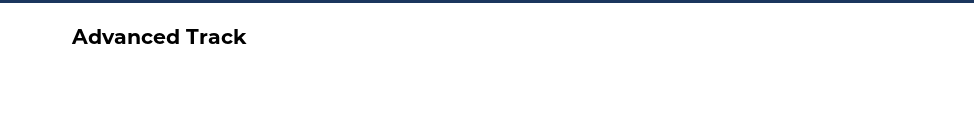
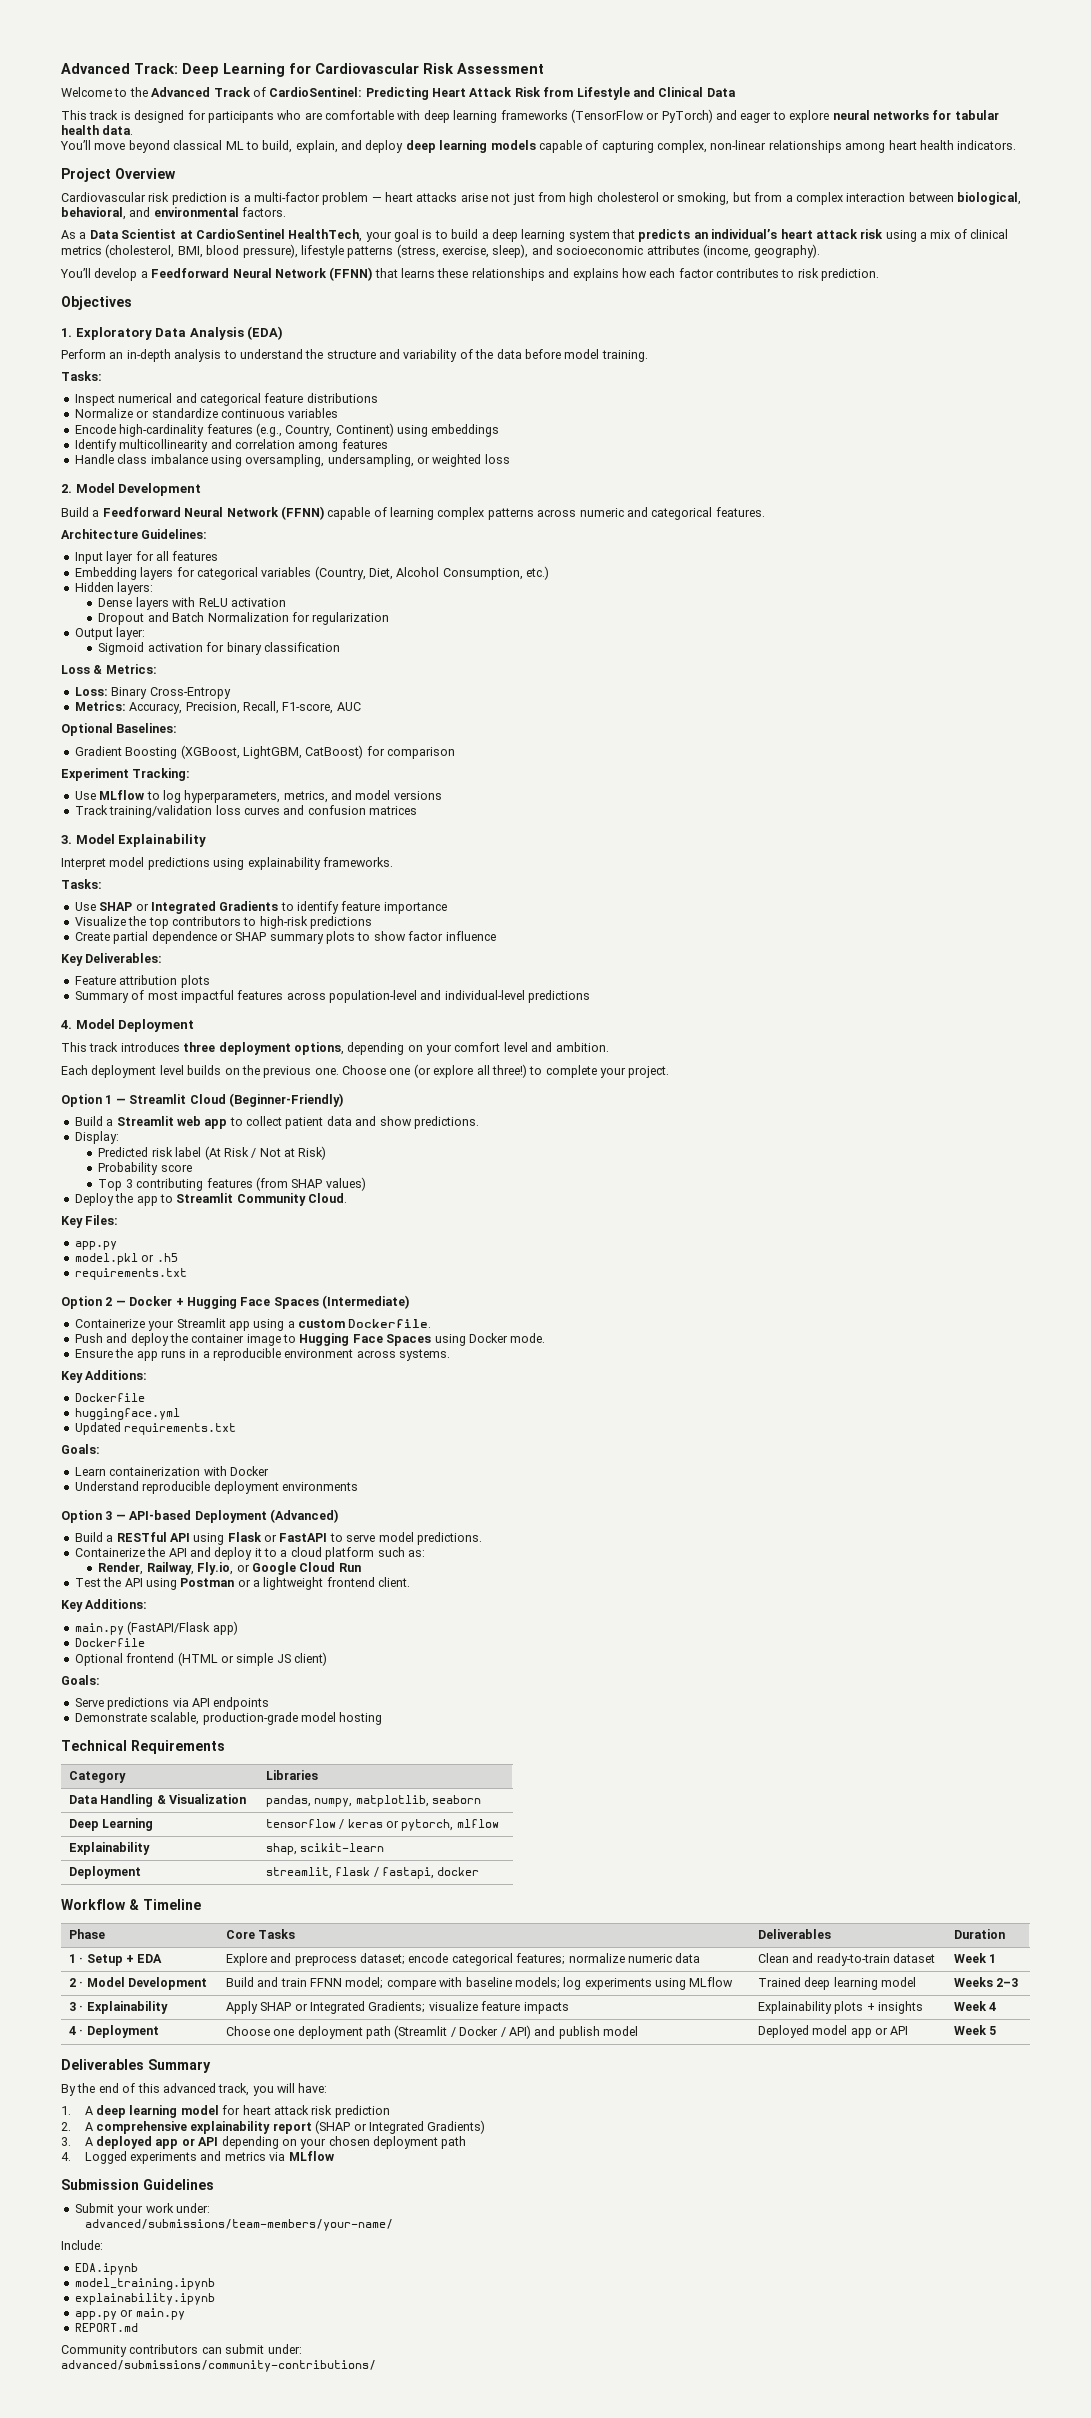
[71,29,247,44] Advanced Track -> [61,63,544,77] [61,87,736,100] [61,109,999,123] [61,125,134,135] [60,140,1017,153] [61,168,176,182] [61,192,1021,205] [61,207,287,220] [61,229,1009,242] [61,244,821,258] [60,267,880,281] [61,296,132,310] [61,326,284,340] [61,349,648,362] [61,371,102,381] [74,393,378,406] [74,408,339,418] [74,423,500,437] [74,439,388,452] [74,454,510,467] [61,483,202,496] [61,506,765,520] [61,529,208,539] [74,551,219,564] [74,566,550,580] [74,582,154,595] [98,597,286,610] [98,612,390,625] [74,627,146,640] [98,642,340,655] [61,664,157,674] [74,687,231,699] [74,701,361,714] [61,723,178,736] [74,745,455,759] [61,768,191,781] [74,790,442,803] [74,805,417,818] [61,834,207,847] [61,857,393,870] [61,879,102,889] [74,901,447,914] [74,916,372,929] [74,931,496,944] [61,953,163,966] [74,975,210,988] [74,990,591,1003] [61,1019,195,1032] [61,1042,609,1055] [61,1064,670,1078] [61,1093,343,1107] [74,1116,479,1129] [74,1131,119,1144] [98,1146,327,1160] [98,1162,192,1175] [98,1177,366,1191] [74,1193,347,1206] [61,1215,119,1228] [74,1241,117,1250] [74,1253,178,1265] [74,1268,187,1280] [61,1295,409,1309] [74,1318,432,1331] [74,1333,546,1346] [74,1348,451,1361] [61,1370,148,1383] [74,1393,145,1402] [74,1408,180,1420] [74,1422,237,1435] [61,1444,100,1454] [74,1466,269,1476] [74,1481,358,1494] [61,1509,338,1523] [74,1532,482,1545] [74,1547,425,1560] [98,1562,361,1575] [74,1577,411,1590] [61,1599,148,1612] [74,1621,238,1635] [74,1638,145,1647] [74,1652,327,1666] [61,1675,100,1685] [74,1697,270,1710] [74,1712,383,1725] [61,1740,225,1754] [68,1771,126,1783] [265,1770,318,1780] [68,1794,247,1807] [265,1795,482,1807] [68,1818,154,1831] [265,1819,499,1831] [68,1842,150,1855] [265,1843,385,1855] [68,1866,141,1879] [265,1867,480,1879] [61,1899,201,1910] [68,1929,105,1939] [225,1929,296,1939] [757,1929,831,1939] [953,1929,1005,1939] [68,1954,163,1966] [225,1953,701,1966] [757,1953,936,1966] [953,1953,997,1963] [68,1977,208,1990] [225,1977,734,1990] [757,1977,917,1990] [953,1977,1019,1987] [68,2001,168,2014] [225,2001,569,2014] [757,2001,924,2014] [953,2001,997,2011] [68,2025,159,2038] [225,2025,639,2039] [757,2025,909,2038] [953,2025,997,2035] [61,2059,211,2073] [61,2083,328,2096] [61,2105,390,2118] [61,2120,486,2134] [61,2136,467,2149] [61,2151,334,2164] [61,2179,214,2190] [74,2203,210,2216] [84,2219,393,2231] [61,2240,103,2250] [74,2263,138,2275] [74,2278,215,2290] [74,2293,215,2305] [74,2308,185,2320] [74,2323,138,2332] [61,2344,302,2357] [61,2360,376,2372] Advanced Track: Deep Learning for Cardiovascular Risk Assessment // Welcome to the Advanced Track of CardioSentinel: Predicting Heart Attack Risk from Lifestyle and Clinical Data // This track is designed for participants who are comfortable with deep learning frameworks (TensorFlow or PyTorch) and eager to explore neural networks for tabular health data. // You’ll move beyond classical ML to build, explain, and deploy deep learning models capable of capturing complex, non-linear relationships among heart health indicators. // Project Overview // Cardiovascular risk prediction is a multi-factor problem — heart attacks arise not just from high cholesterol or smoking, but from a complex interaction between biological, behavioral, and environmental factors. // As a Data Scientist at CardioSentinel HealthTech, your goal is to build a deep learning system that predicts an individual’s heart attack risk using a mix of clinical metrics (cholesterol, BMI, blood pressure), lifestyle patterns (stress, exercise, sleep), and socioeconomic attributes (income, geography). // You’ll develop a Feedforward Neural Network (FFNN) that learns these relationships and explains how each factor contributes to risk prediction. // Objectives // 1. Exploratory Data Analysis (EDA) // Perform an in-depth analysis to understand the structure and variability of the data before model training. // Tasks: // Inspect numerical and categorical feature distributions // Normalize or standardize continuous variables // Encode high-cardinality features (e.g., Country, Continent) using embeddings // Identify multicollinearity and correlation among features // Handle class imbalance using oversampling, undersampling, or weighted loss // 2. Model Development // Build a Feedforward Neural Network (FFNN) capable of learning complex patterns across numeric and categorical features. // Architecture Guidelines: // Input layer for all features // Embedding layers for categorical variables (Country, Diet, Alcohol Consumption, etc.) // Hidden layers: // Dense layers with ReLU activation // Dropout and Batch Normalization for regularization // Output layer: // Sigmoid activation for binary classification // Loss & Metrics: // Loss: Binary Cross-Entropy // Metrics: Accuracy, Precision, Recall, F1-score, AUC // Optional Baselines: // Gradient Boosting (XGBoost, LightGBM, CatBoost) for comparison // Experiment Tracking: // Use MLflow to log hyperparameters, metrics, and model versions // Track training/validation loss curves and confusion matrices // 3. Model Explainability // Interpret model predictions using explainability frameworks. // Tasks: // Use SHAP or Integrated Gradients to identify feature importance // Visualize the top contributors to high-risk predictions // Create partial dependence or SHAP summary plots to show factor influence // Key Deliverables: // Feature attribution plots // Summary of most impactful features across population-level and individual-level predictions // 4. Model Deployment // This track introduces three deployment options, depending on your comfort level and ambition. // Each deployment level builds on the previous one. Choose one (or explore all three!) to complete your project. // Option 1 — Streamlit Cloud (Beginner-Friendly) // Build a Streamlit web app to collect patient data and show predictions. // Display: // Predicted risk label (At Risk / Not at Risk) // Probability score // Top 3 contributing features (from SHAP values) // Deploy the app to Streamlit Community Cloud. // Key Files: // app.py // model.pkl or .h5 // requirements.txt // Option 2 — Docker + Hugging Face Spaces (Intermediate) // Containerize your Streamlit app using a custom Dockerfile. // Push and deploy the container image to Hugging Face Spaces using Docker mode. // Ensure the app runs in a reproducible environment across systems. // Key Additions: // Dockerfile // huggingface.yml // Updated requirements.txt // Goals: // Learn containerization with Docker // Understand reproducible deployment environments // Option 3 — API-based Deployment (Advanced) // Build a RESTful API using Flask or FastAPI to serve model predictions. // Containerize the API and deploy it to a cloud platform such as: // Render, Railway, Fly.io, or Google Cloud Run // Test the API using Postman or a lightweight frontend client. // Key Additions: // main.py (FastAPI/Flask app) // Dockerfile // Optional frontend (HTML or simple JS client) // Goals: // Serve predictions via API endpoints // Demonstrate scalable, production-grade model hosting // Technical Requirements // Category | Libraries // Data Handling & Visualization | pandas, numpy, matplotlib, seaborn // Deep Learning | tensorflow / keras or pytorch, mlflow // Explainability | shap, scikit-learn // Deployment | streamlit, flask / fastapi, docker // Workflow & Timeline // Phase | Core Tasks | Deliverables | Duration // 1 · Setup + EDA | Explore and preprocess dataset; encode categorical features; normalize numeric data | Clean and ready-to-train dataset | Week 1 // 2 · Model Development | Build and train FFNN model; compare with baseline models; log experiments using MLflow | Trained deep learning model | Weeks 2–3 // 3 · Explainability | Apply SHAP or Integrated Gradients; visualize feature impacts | Explainability plots + insights | Week 4 // 4 · Deployment | Choose one deployment path (Streamlit / Docker / API) and publish model | Deployed model app or API | Week 5 // Deliverables Summary // By the end of this advanced track, you will have: // 1. A deep learning model for heart attack risk prediction // 2. A comprehensive explainability report (SHAP or Integrated Gradients) // 3. A deployed app or API depending on your chosen deployment path // 4. Logged experiments and metrics via MLflow // Submission Guidelines // Submit your work under: // advanced/submissions/team-members/your-name/ // Include: // EDA.ipynb // model_training.ipynb // explainability.ipynb // app.py or main.py // REPORT.md // Community contributors can submit under: // advanced/submissions/community-contributions/

